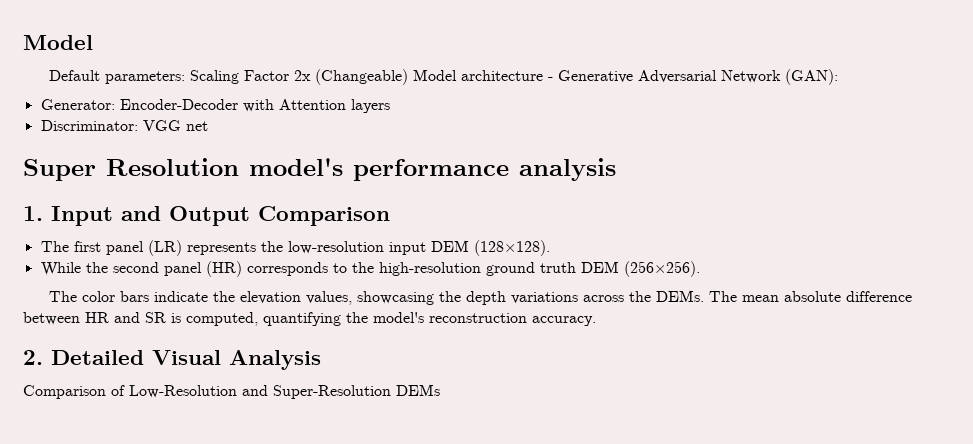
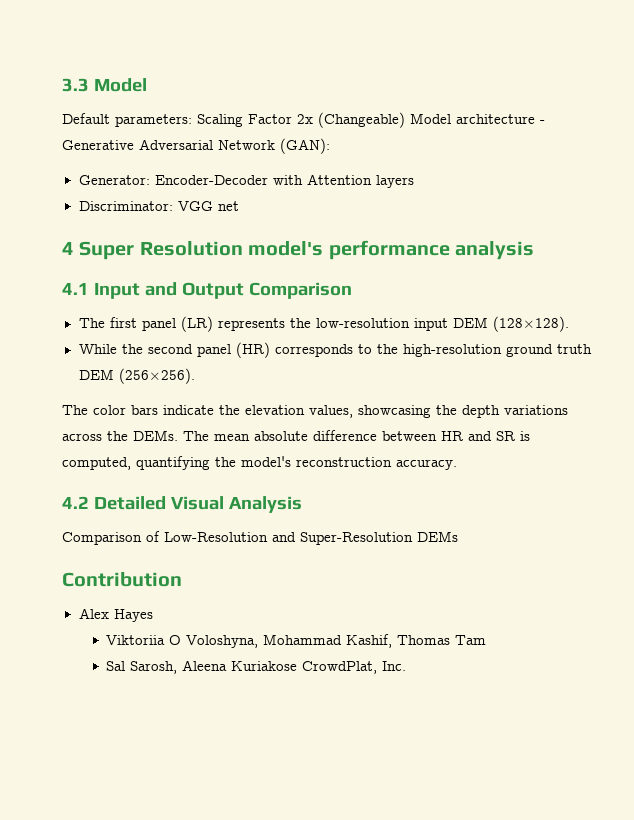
(23, 42) none -> [62,78,89,92] 3.3
(208, 126) none -> [62,242,74,255] 4
[23,206,43,221] 1. -> [62,283,89,295] 4.1
[23,350,43,365] 2. -> [62,496,89,509] 4.2
(440, 390) none -> [62,572,182,587] [78,608,153,622] [106,634,487,648] [106,660,407,674] // Contribution // Alex Hayes // Viktoriia O Voloshyna, Mohammad Kashif, Thomas Tam // Sal Sarosh, Aleena Kuriakose CrowdPlat, Inc.

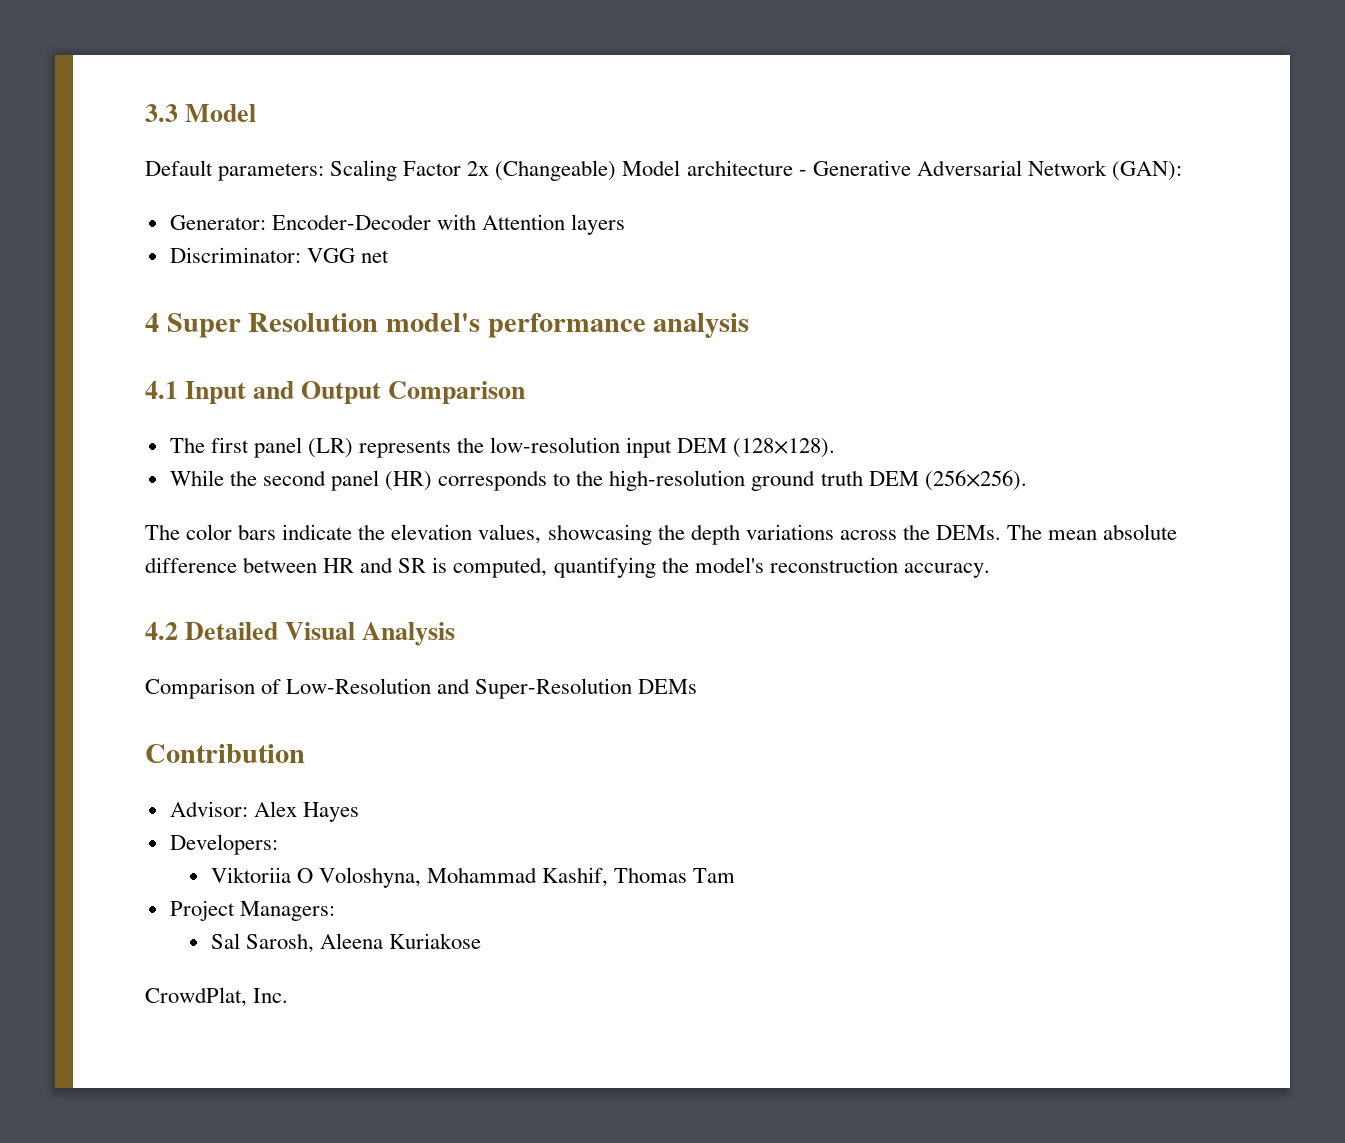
(182, 579) none -> [169,801,248,817] Advisor:
(153, 615) none -> [169,834,278,855] // Developers:
(487, 640) none -> [169,900,335,921] // Project Managers:
(298, 666) none -> (481, 941) //

